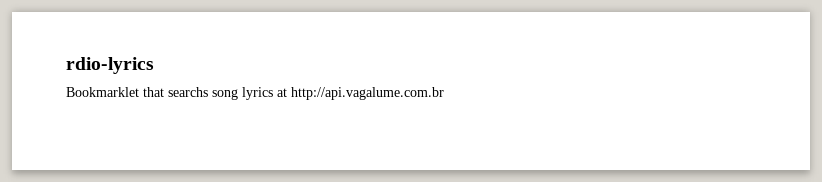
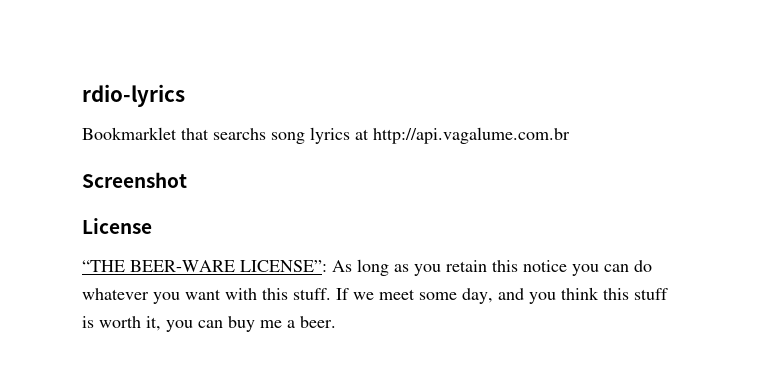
(444, 93) none -> [82,172,187,188] [82,218,152,234] [82,259,652,276] [82,287,668,304] [82,316,336,332] // Screenshot // License // “THE BEER-WARE LICENSE”: As long as you retain this notice you can do whatever you want with this stuff. If we meet some day, and you think this stuff is worth it, you can buy me a beer.

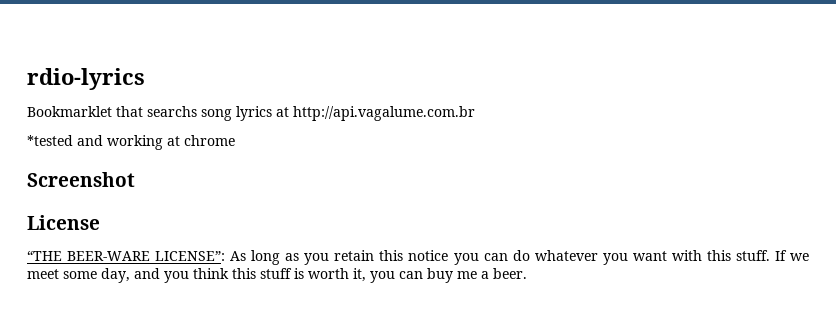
(570, 135) none -> [27,135,235,150] // *tested and working at chrome

